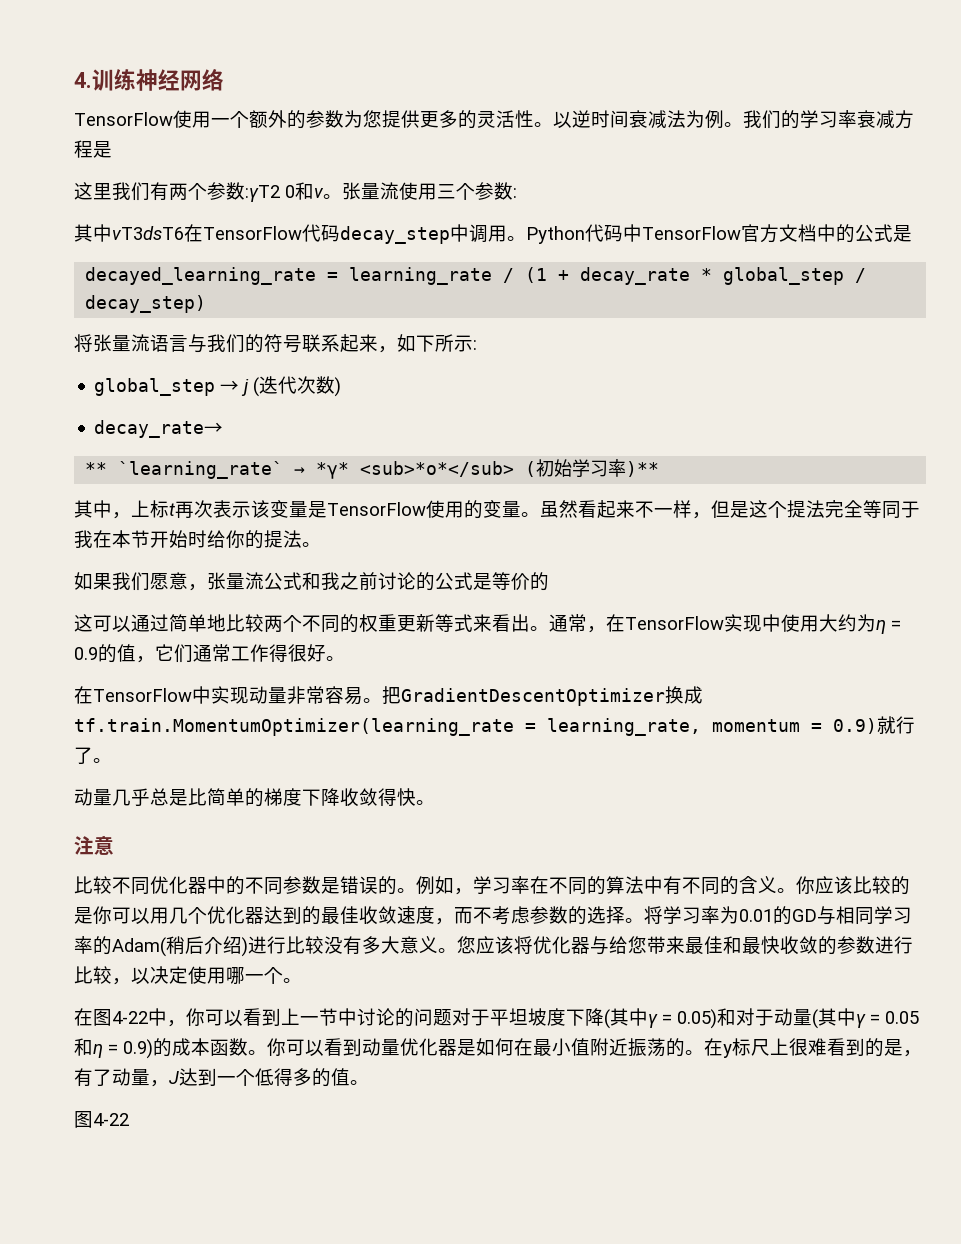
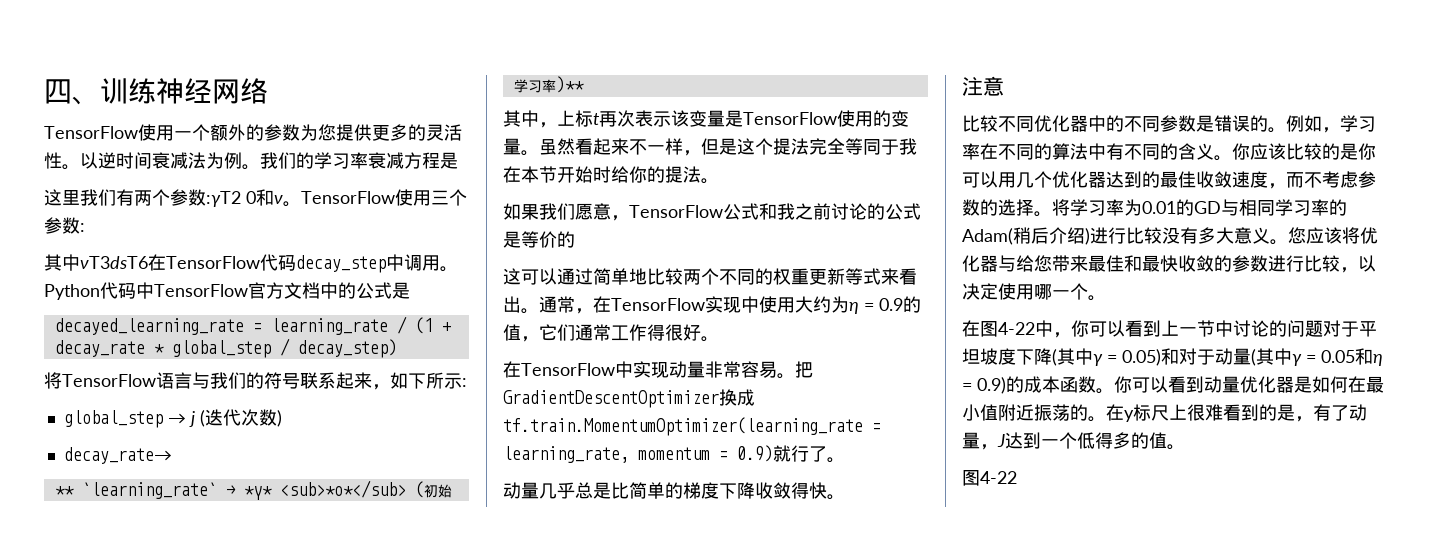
[74,72,92,88] 4. -> [44,79,100,105] 四、
[342,182,399,200] 张量流 -> [301,191,395,204] TensorFlow
[93,334,150,352] 张量流 -> [62,374,156,387] TensorFlow
[207,572,264,590] 张量流 -> [629,205,723,218] TensorFlow

